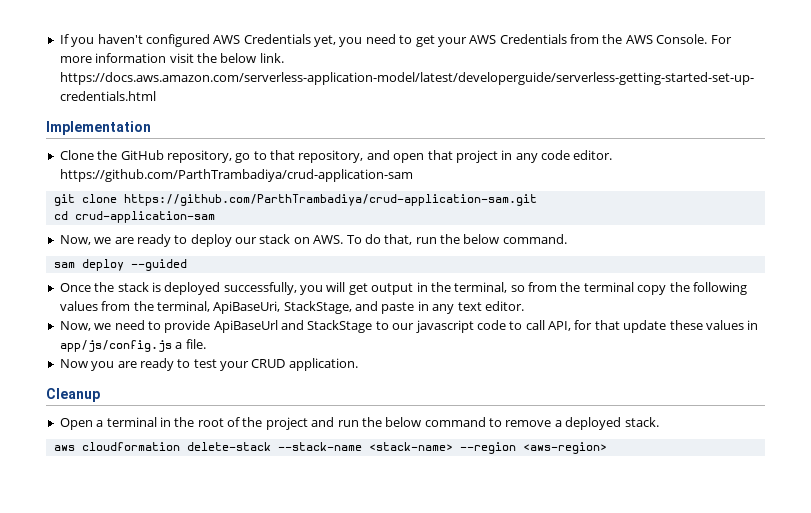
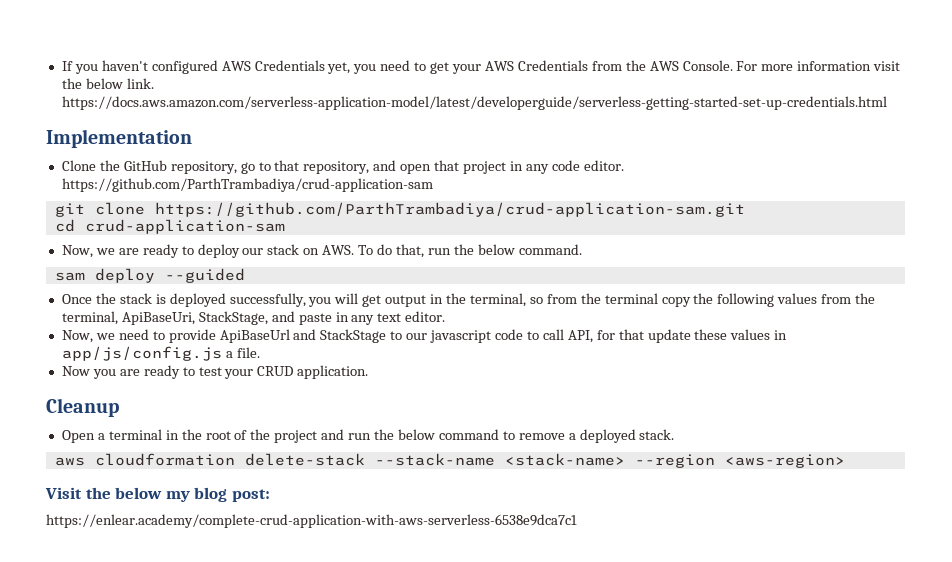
(607, 448) none -> [45,487,270,502] [46,514,577,528] // Visit the below my blog post: // https://enlear.academy/complete-crud-application-with-aws-serverless-6538e9dca7c1

